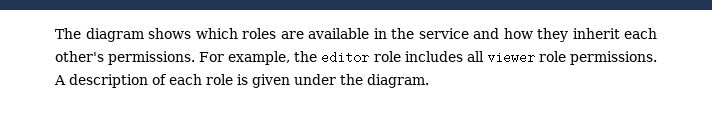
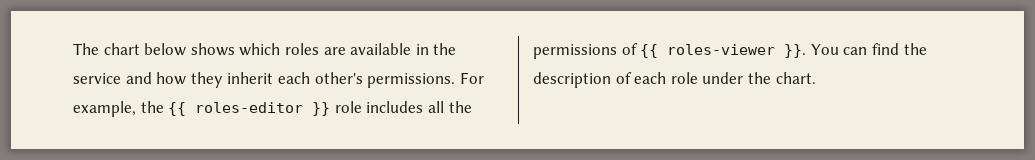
[85,28,144,42] diagram -> [103,43,187,56] chart below
[321,51,657,65] [54,75,66,85] editor role includes all viewer role permissions. A -> [168,101,472,116] [533,43,927,59] {{ roles-editor }} role includes all the permissions of {{ roles-viewer }}. You can find the
[237,74,290,88] is given -> (698, 78) none
[367,74,429,88] diagram. -> [775,72,816,84] chart.

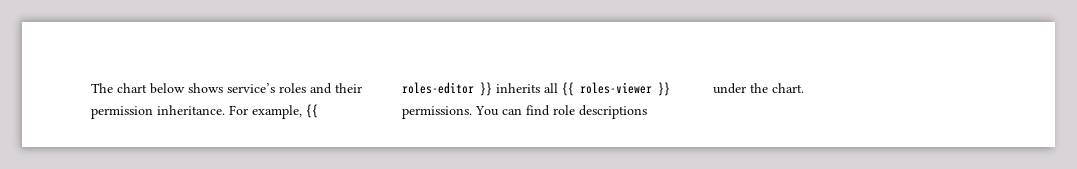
[239,43,457,56] [73,72,456,88] which roles are available in the service and how they inherit each other's permissions. -> [227,83,362,94] [91,105,225,119] service’s roles and their permission inheritance.
[140,101,164,113] the -> (302, 112) none
[334,101,472,113] [533,43,927,59] [533,72,698,88] role includes all the permissions of {{ roles-viewer }}. You can find the description of each role -> [496,82,670,96] [402,105,647,119] inherits all {{ roles-viewer }} permissions. You can find role descriptions

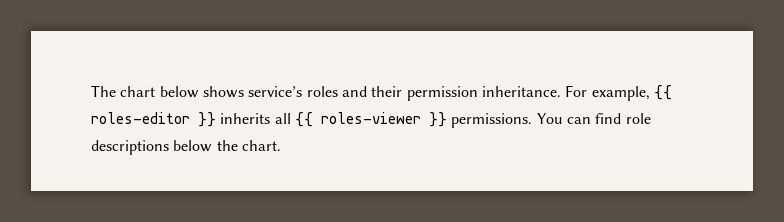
[713,83,746,94] under -> [173,140,213,152] below

